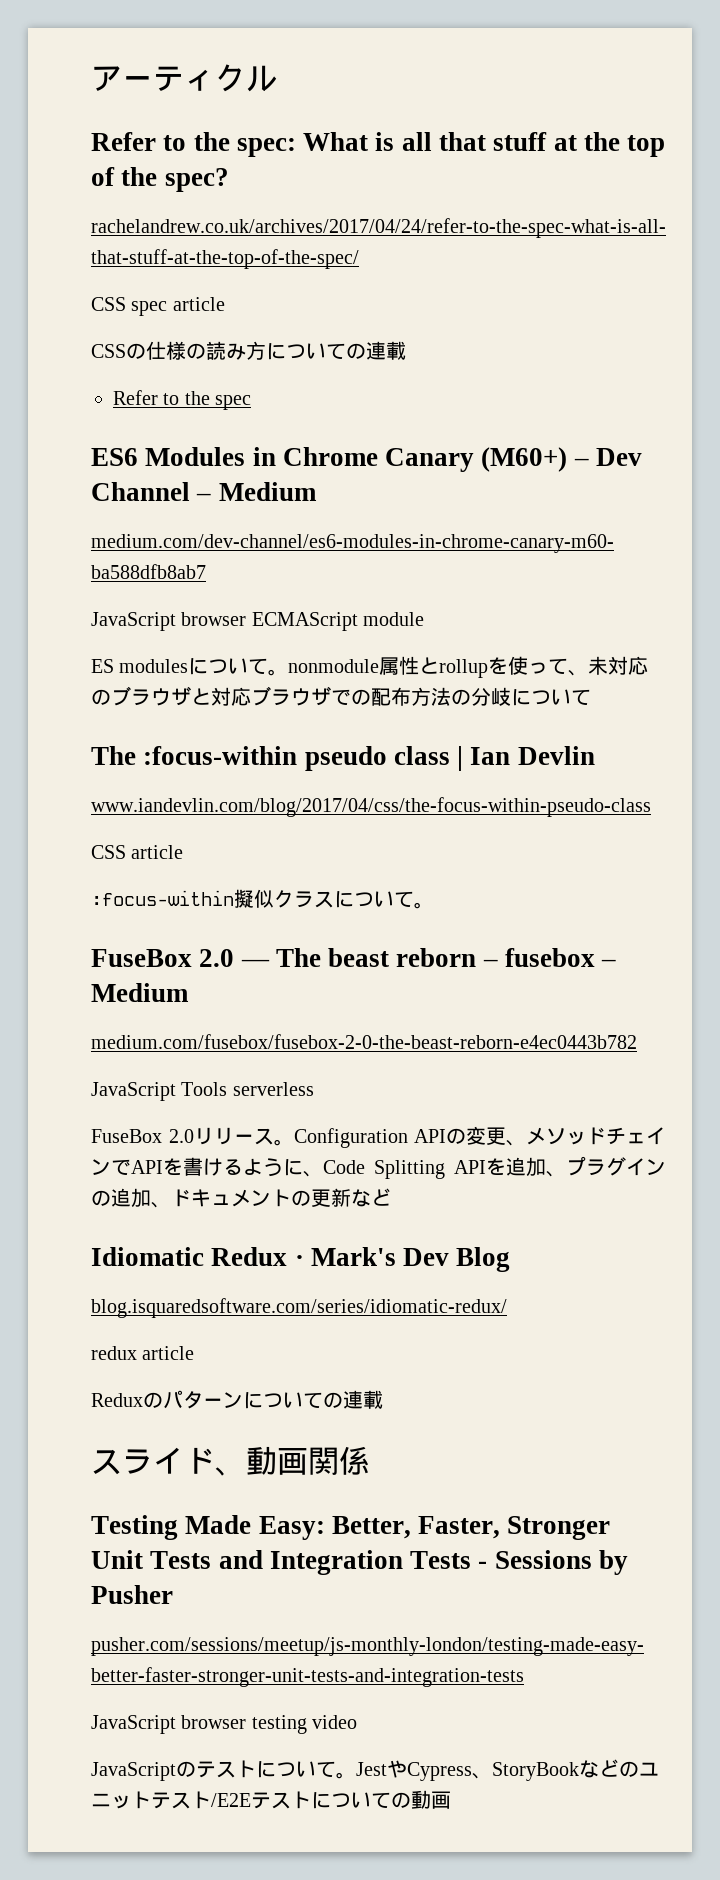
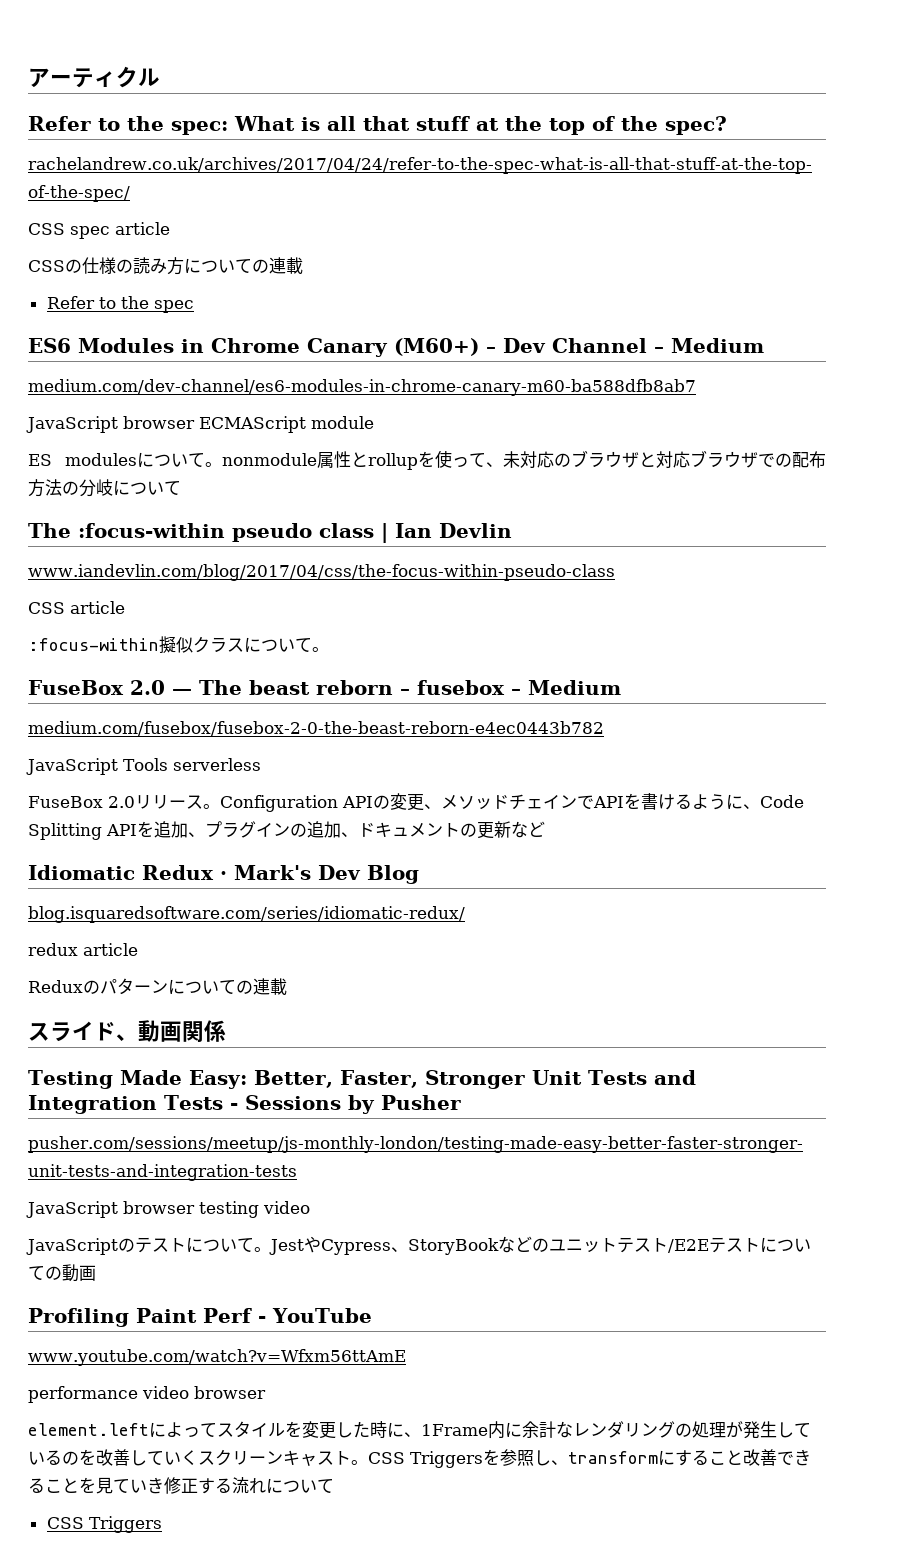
(451, 1800) none -> [28,1308,372,1327] [28,1349,406,1366] [28,1386,266,1403] [28,1421,811,1439] [28,1449,811,1468] [28,1477,334,1494] [46,1516,162,1533] // Profiling Paint Perf - YouTube // www.youtube.com/watch?v=Wfxm56ttAmE // performance video browser // element.leftによってスタイルを変更した時に、1Frame内に余計なレンダリングの処理が発生しているのを改善していくスクリーンキャスト。CSS Triggersを参照し、transformにすること改善できることを見ていき修正する流れについて // CSS Triggers

